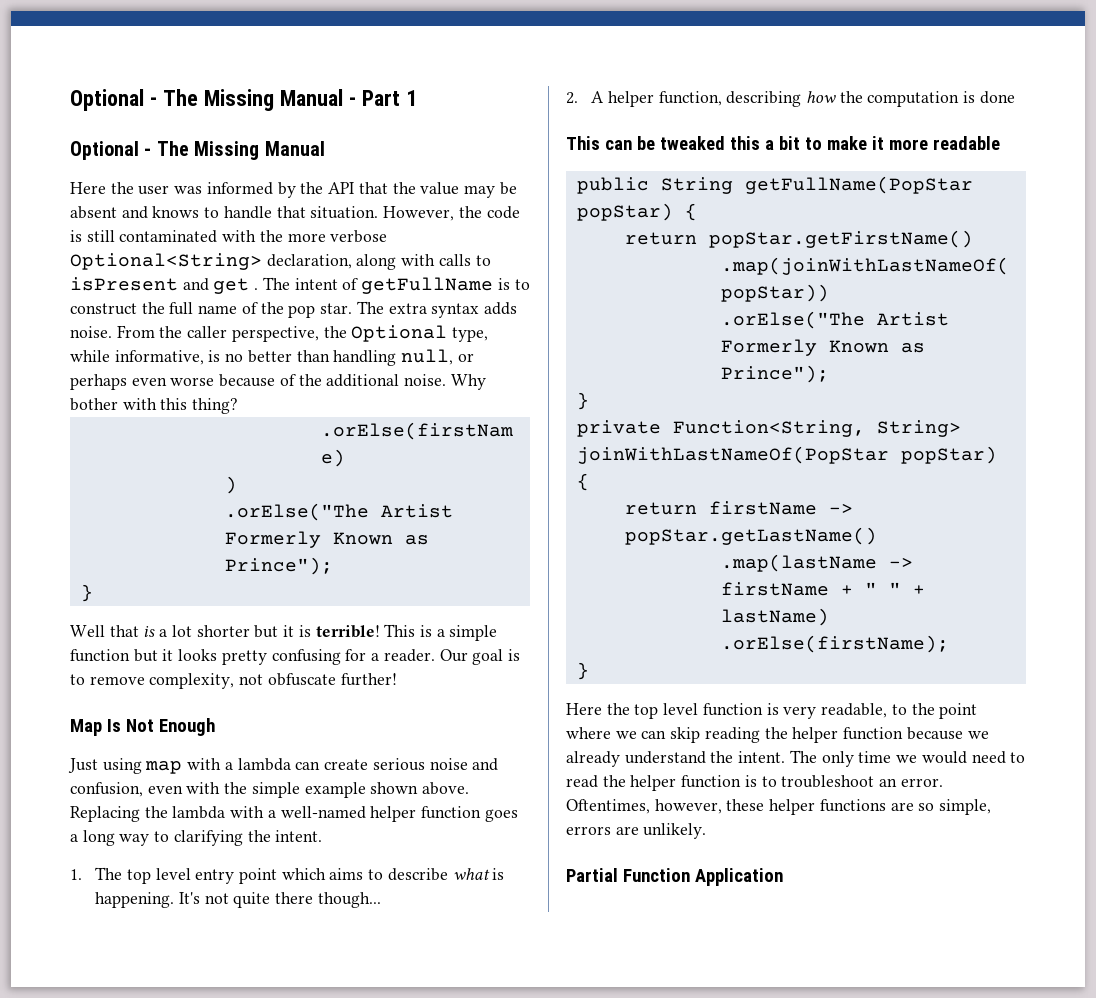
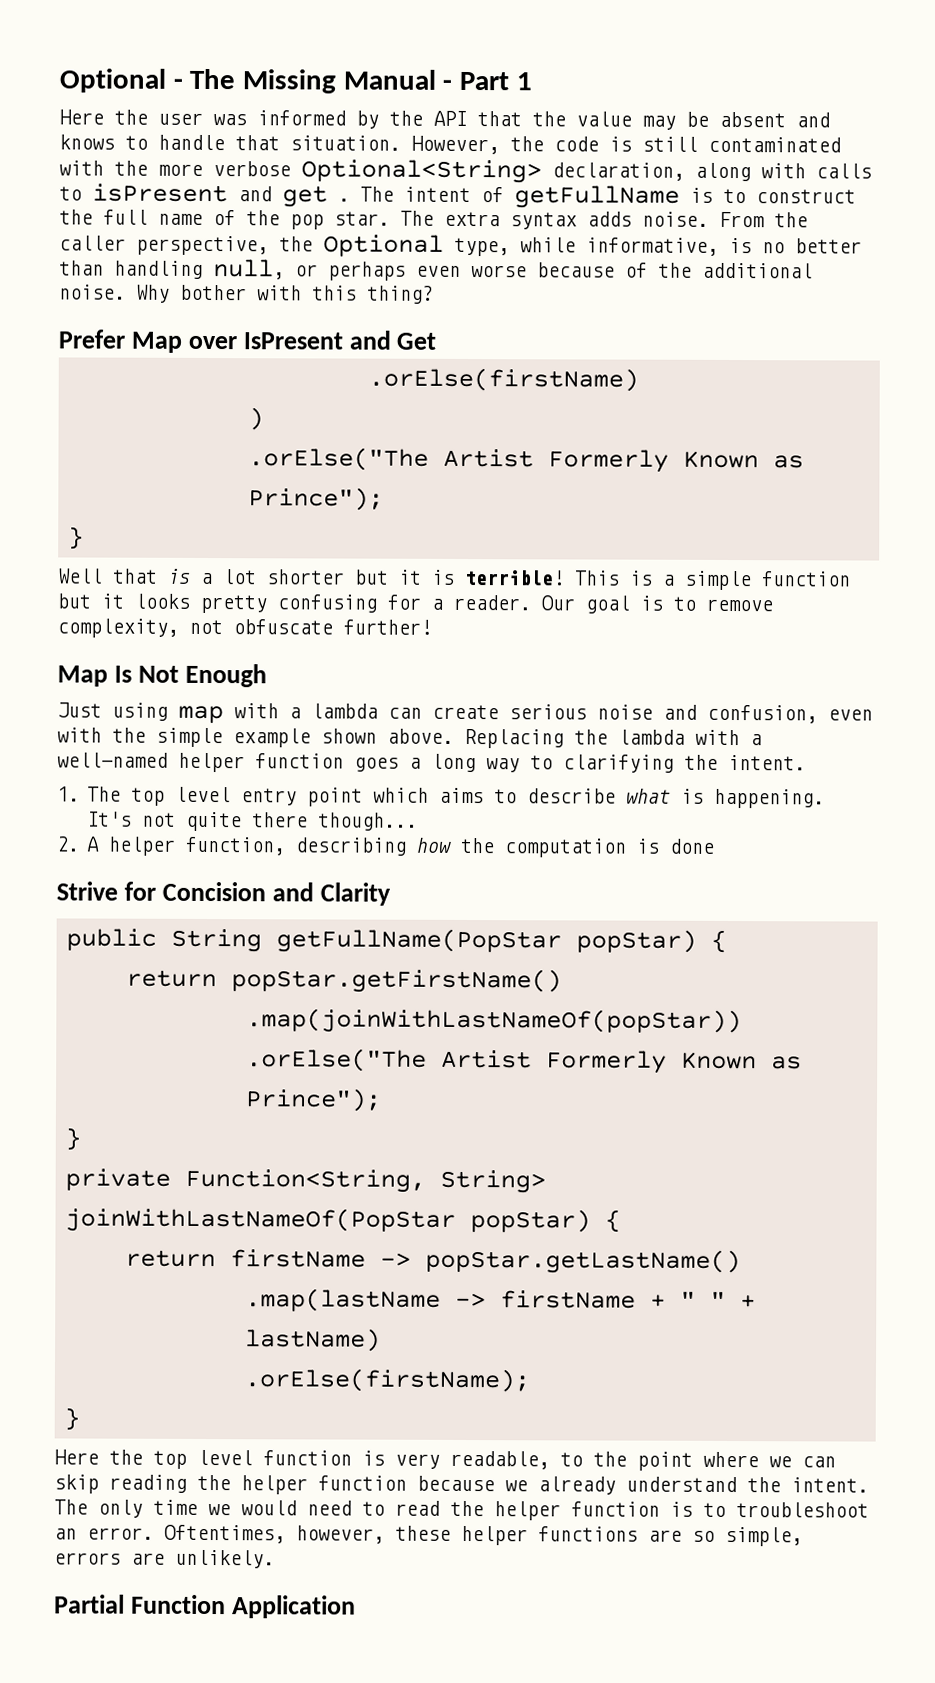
[70,141,325,160] // Optional - The Missing Manual -> (532, 81) none
(239, 406) none -> [58,329,437,353] // Prefer Map over IsPresent and Get
[566,136,1000,150] This can be tweaked this a bit to make it more readable -> [56,881,391,906] Strive for Concision and Clarity

